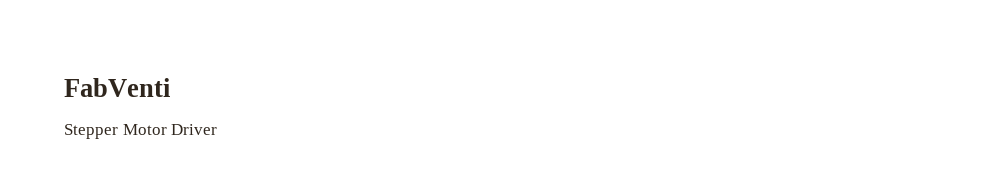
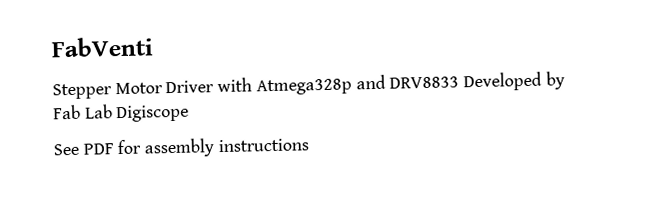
(218, 129) none -> [217,71,565,96] [52,104,190,123] [53,138,309,158] with Atmega328p and DRV8833 Developed by Fab Lab Digiscope // See PDF for assembly instructions

